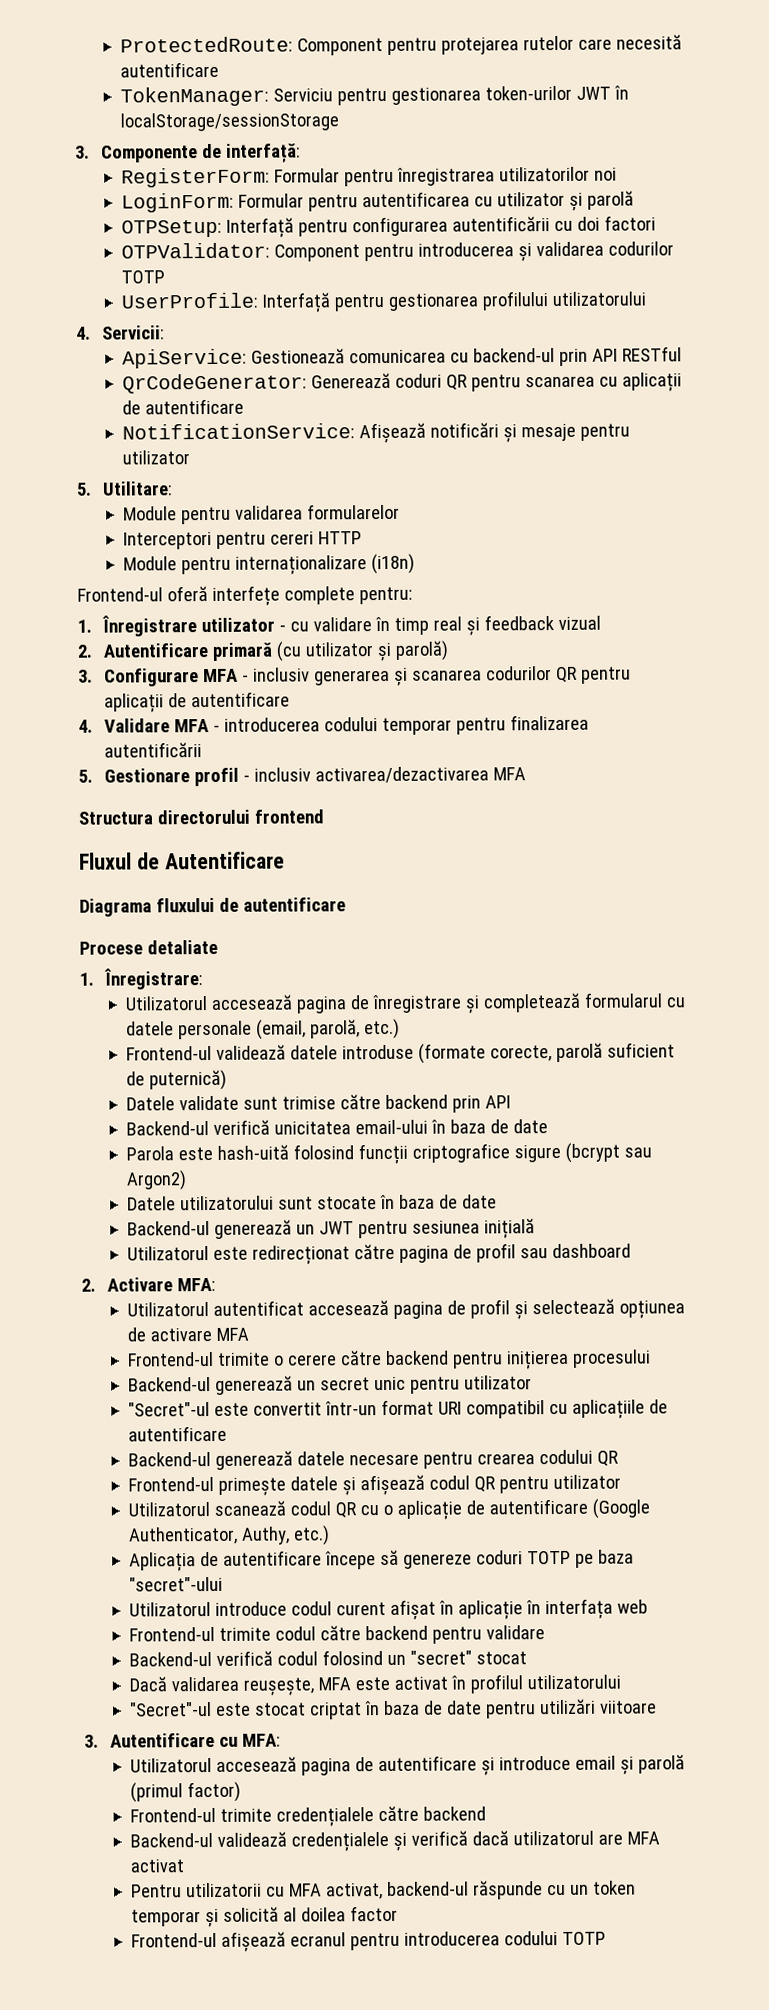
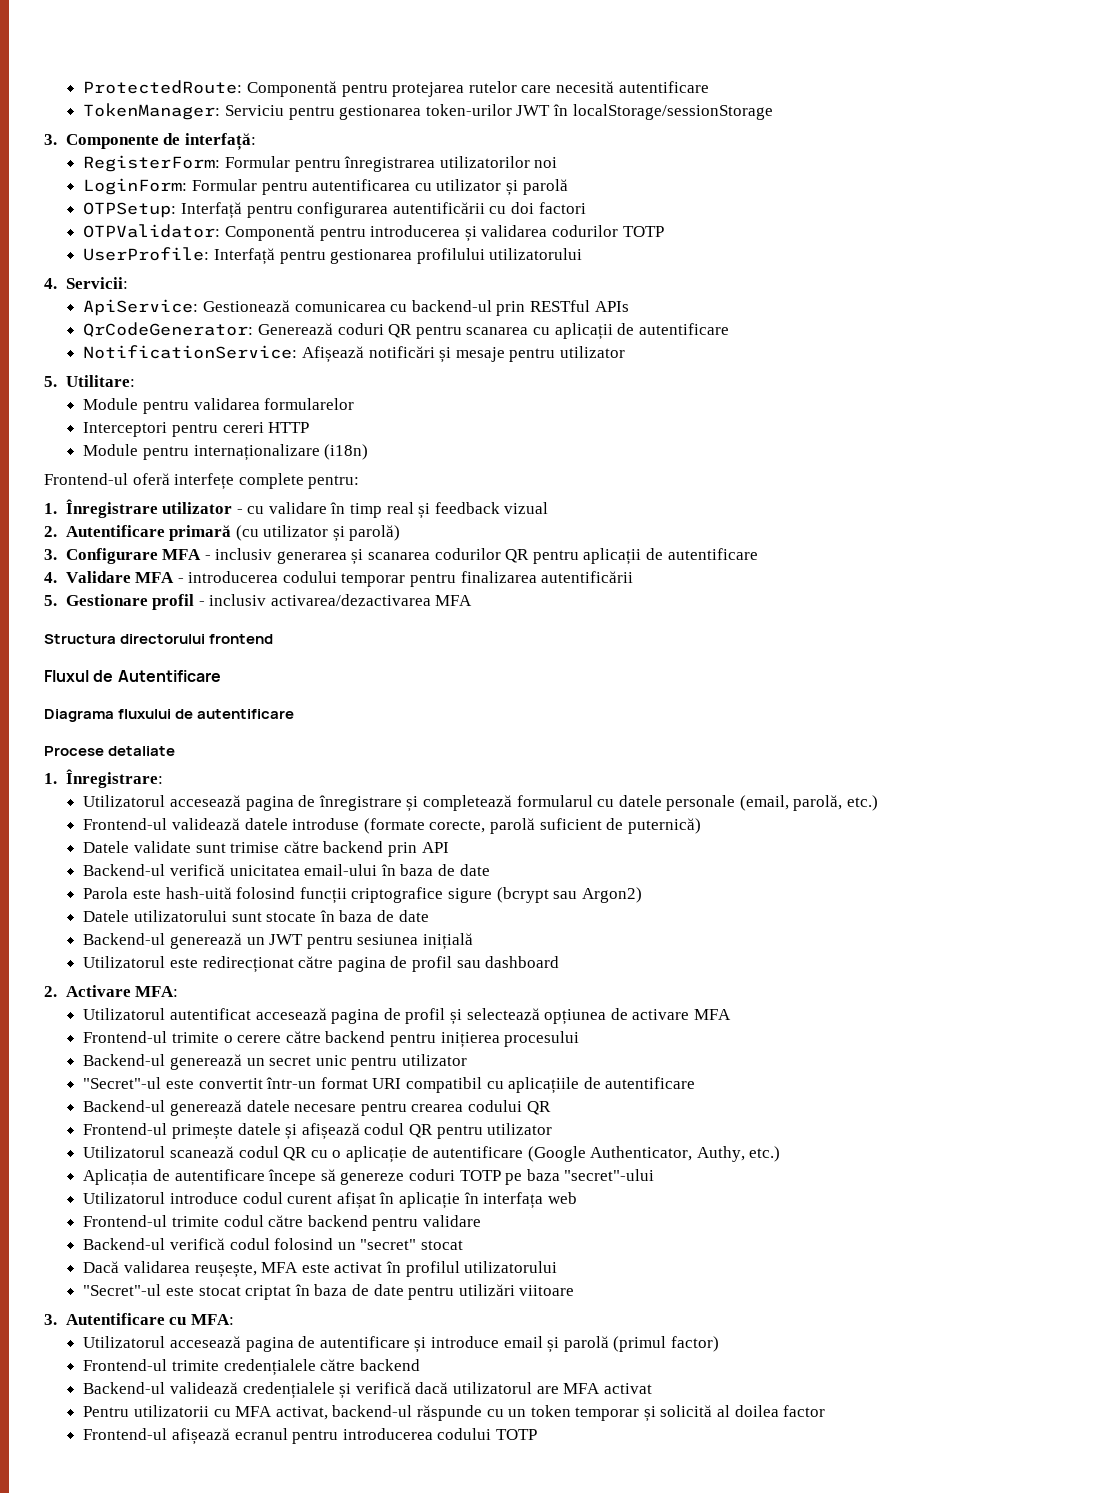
[297,37,384,56] Component -> [246,81,337,97] Componentă
[274,244,361,262] Component -> [224,225,315,241] Componentă
[592,348,619,362] API -> (526, 308) none
(683, 354) none -> [594,301,629,312] APIs

